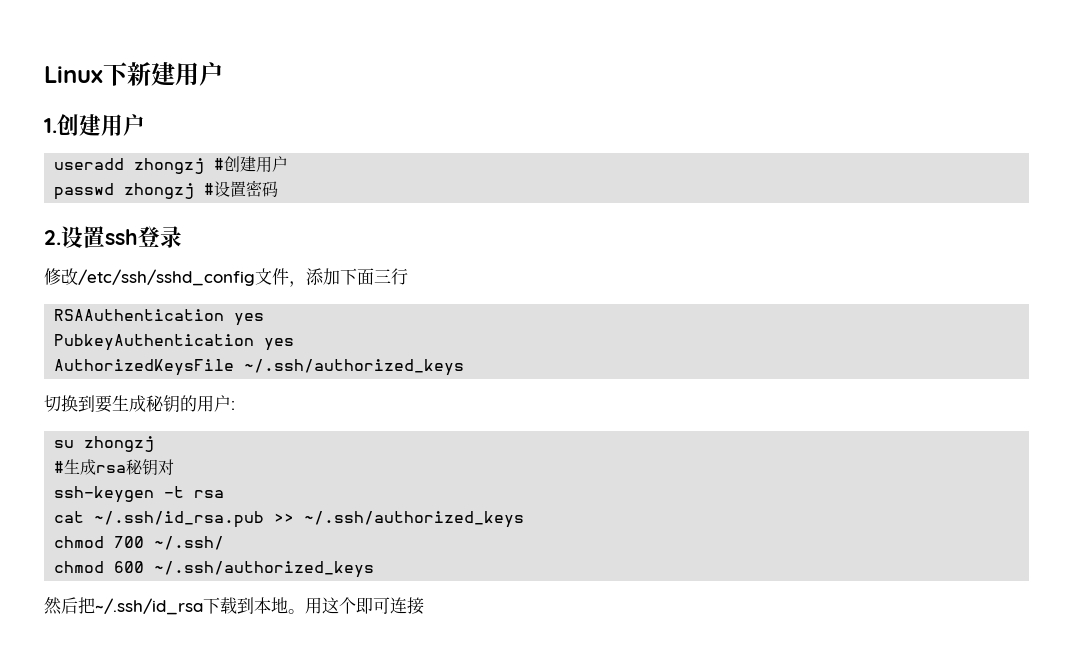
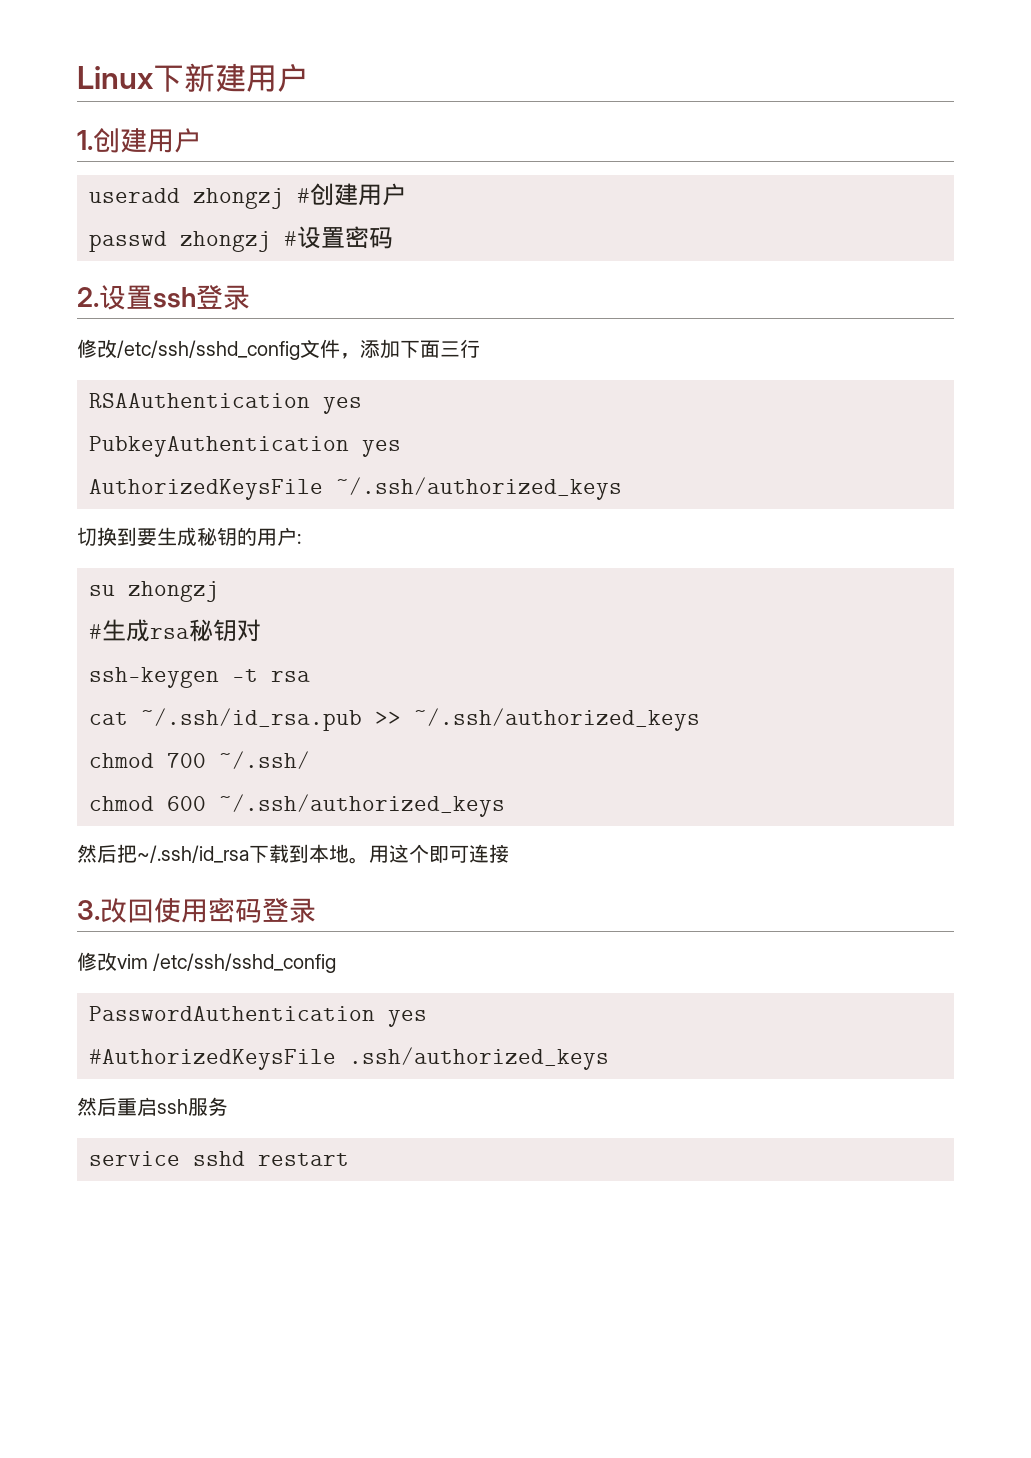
(424, 606) none -> [77,897,316,923] [77,952,337,973] [89,1006,427,1027] [89,1047,609,1070] [77,1097,228,1116] [89,1151,349,1166] // 3.改回使用密码登录 // 修改vim /etc/ssh/sshd_config // PasswordAuthentication yes // #AuthorizedKeysFile .ssh/authorized_keys // 然后重启ssh服务 // service sshd restart

